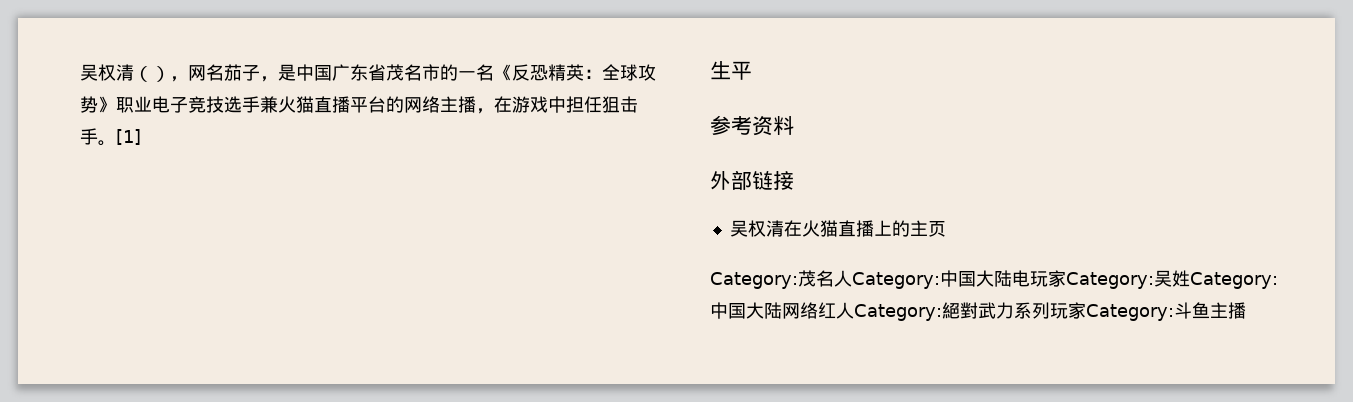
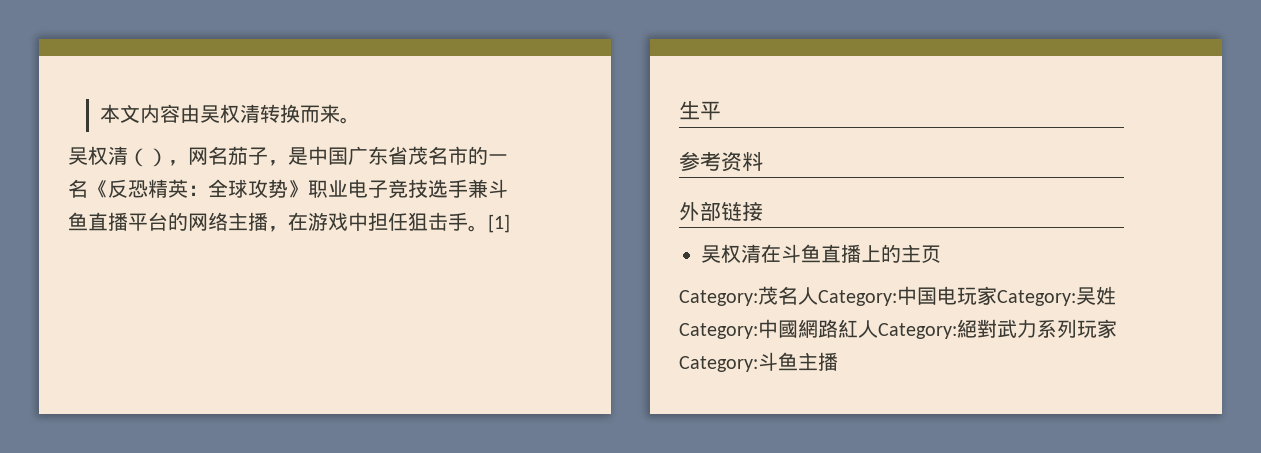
(80, 72) none -> [100,104,361,124] 本文内容由吴权清转换而来。 //
[278,96,314,113] 火猫 -> [488,179,508,198] [68,212,88,231] 斗鱼
[801,220,838,237] 火猫 -> [781,244,821,263] 斗鱼
[975,270,1012,287] 大陆 -> (937, 296) none
[728,302,836,319] 国大陆网络红 -> [778,319,858,338] 國網路紅

